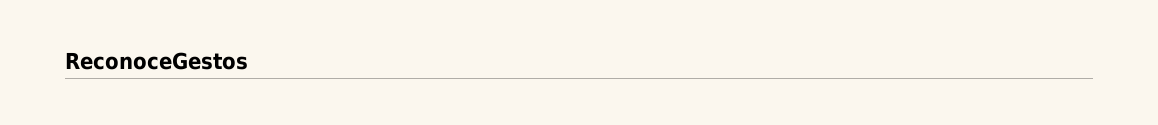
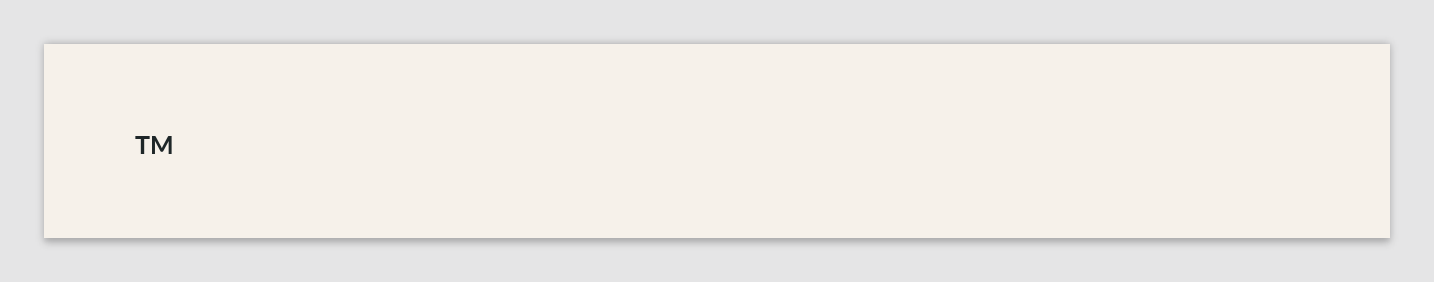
[65,52,248,70] ReconoceGestos -> [135,136,174,154] TM

